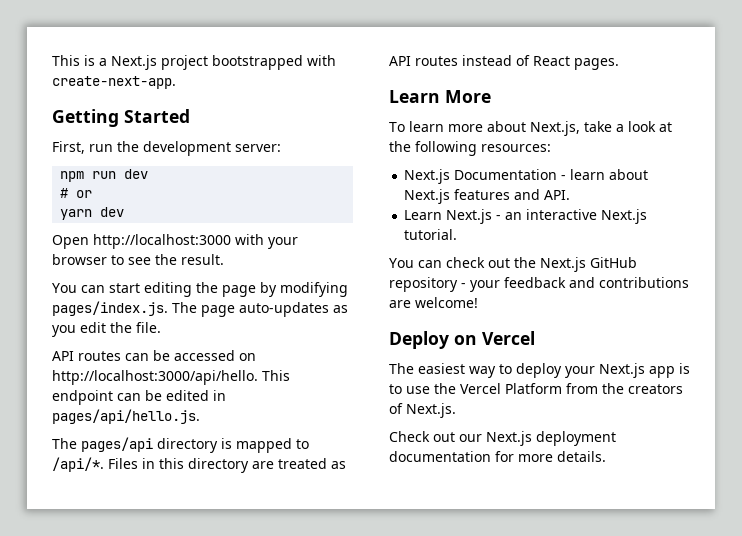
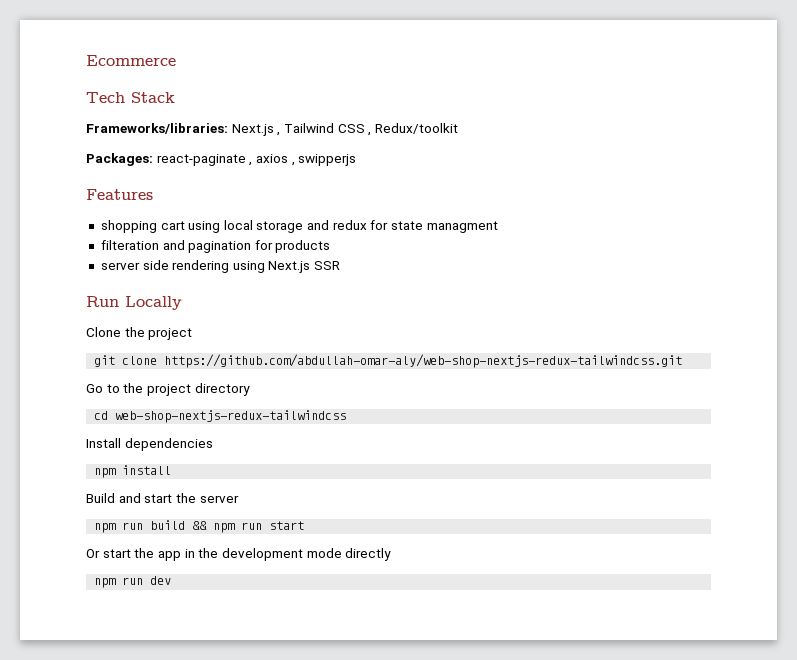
[52,55,336,70] [52,76,176,89] [52,109,190,127] [52,141,281,156] [60,169,149,182] [60,188,93,198] [60,207,125,220] [52,234,298,249] [52,254,224,265] [52,282,348,297] [52,301,348,317] [52,322,161,337] [52,350,256,361] [52,370,290,385] [52,390,226,405] [52,409,200,424] [52,437,309,453] [52,457,346,473] [389,55,619,70] [389,90,491,103] [389,121,672,136] [389,141,551,156] [404,169,649,184] [404,189,571,204] [404,209,648,224] [404,229,458,240] [389,257,637,272] [389,277,689,292] [389,297,478,308] [389,331,535,349] [389,363,690,378] [389,383,683,394] [389,403,456,418] [389,431,616,446] [389,451,606,462] This is a Next.js project bootstrapped with create-next-app. // Getting Started // First, run the development server: // npm run dev // # or // yarn dev // Open http://localhost:3000 with your browser to see the result. // You can start editing the page by modifying pages/index.js. The page auto-updates as you edit the file. // API routes can be accessed on http://localhost:3000/api/hello. This endpoint can be edited in pages/api/hello.js. // The pages/api directory is mapped to /api/*. Files in this directory are treated as API routes instead of React pages. // Learn More // To learn more about Next.js, take a look at the following resources: // Next.js Documentation - learn about Next.js features and API. // Learn Next.js - an interactive Next.js tutorial. // You can check out the Next.js GitHub repository - your feedback and contributions are welcome! // Deploy on Vercel // The easiest way to deploy your Next.js app is to use the Vercel Platform from the creators of Next.js. // Check out our Next.js deployment documentation for more details. -> [86,55,176,66] [86,92,175,103] [86,123,458,136] [86,153,357,166] [86,189,153,200] [100,220,498,233] [100,240,331,253] [100,260,341,273] [86,296,182,310] [86,327,193,340] [94,354,683,368] [86,383,250,396] [94,410,347,423] [86,438,213,451] [94,465,172,478] [86,493,239,503] [94,520,305,533] [86,548,392,561] [94,576,172,588] Ecommerce // Tech Stack // Frameworks/libraries: Next.js , Tailwind CSS , Redux/toolkit // Packages: react-paginate , axios , swipperjs // Features // shopping cart using local storage and redux for state managment // filteration and pagination for products // server side rendering using Next.js SSR // Run Locally // Clone the project // git clone https://github.com/abdullah-omar-aly/web-shop-nextjs-redux-tailwindcss.git // Go to the project directory // cd web-shop-nextjs-redux-tailwindcss // Install dependencies // npm install // Build and start the server // npm run build && npm run start // Or start the app in the development mode directly // npm run dev

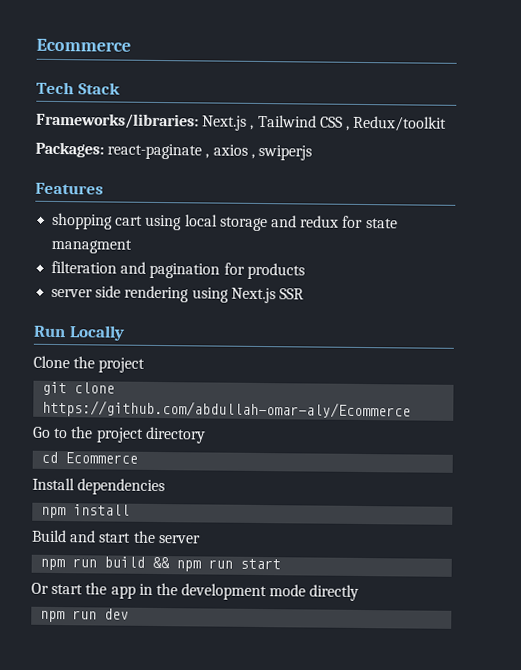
[298,154,357,166] swipperjs -> [257,144,312,161] swiperjs
[164,354,683,368] https://github.com/abdullah-omar-aly/web-shop-nextjs-redux-tailwindcss.git -> [42,399,412,420] https://github.com/abdullah-omar-aly/Ecommerce
[115,410,347,423] web-shop-nextjs-redux-tailwindcss -> [65,452,139,464] Ecommerce

